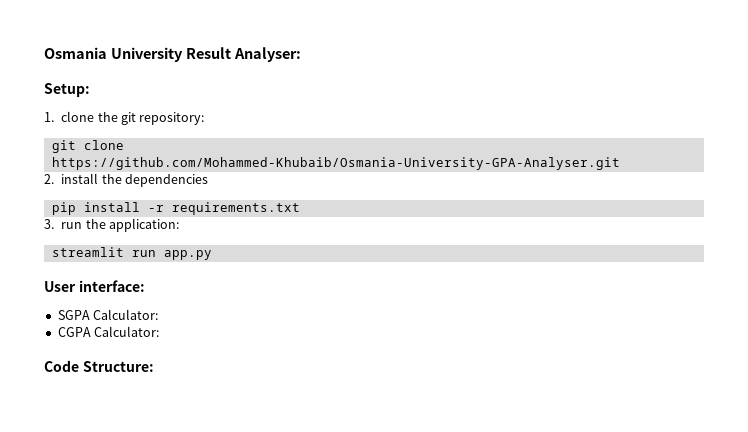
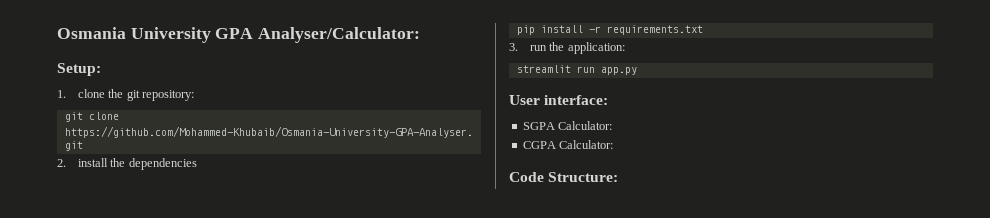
[185,47,301,62] Result Analyser: -> [215,27,421,43] GPA Analyser/Calculator:

